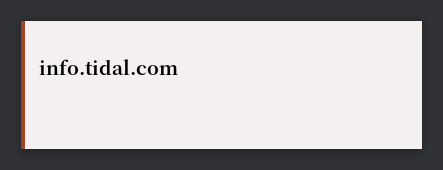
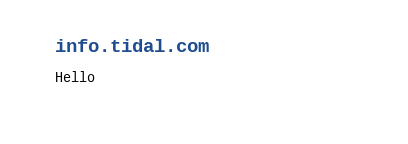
(178, 67) none -> [55,71,95,82] // Hello

